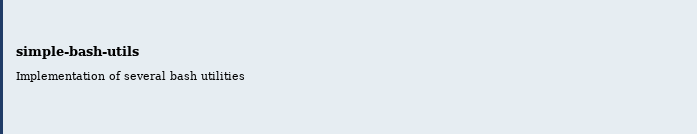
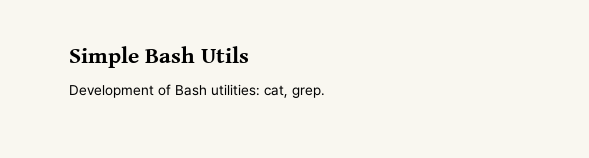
[16,46,139,59] [16,71,245,82] simple-bash-utils // Implementation of several bash utilities -> [69,46,250,68] [69,84,325,98] Simple Bash Utils // Development of Bash utilities: cat, grep.

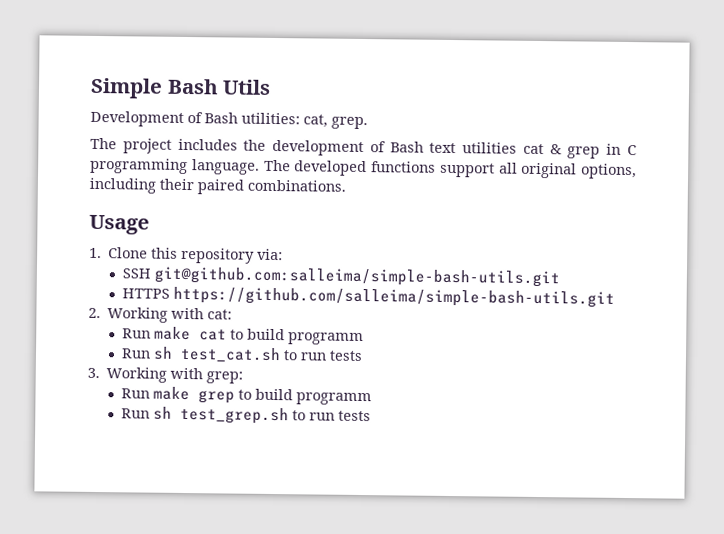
(325, 92) none -> [90,137,637,159] [90,157,637,180] [89,177,346,195] [89,214,150,235] [89,247,284,264] [121,266,560,288] [121,286,615,308] [88,307,233,323] [121,326,364,346] [120,346,363,364] [87,367,244,384] [120,386,372,406] [120,406,371,425] // The project includes the development of Bash text utilities cat & grep in C programming language. The developed functions support all original options, including their paired combinations. // Usage // 1. Clone this repository via: // SSH git@github.com:salleima/simple-bash-utils.git // HTTPS https://github.com/salleima/simple-bash-utils.git // 2. Working with cat: // Run make cat to build programm // Run sh test_cat.sh to run tests // 3. Working with grep: // Run make grep to build programm // Run sh test_grep.sh to run tests

